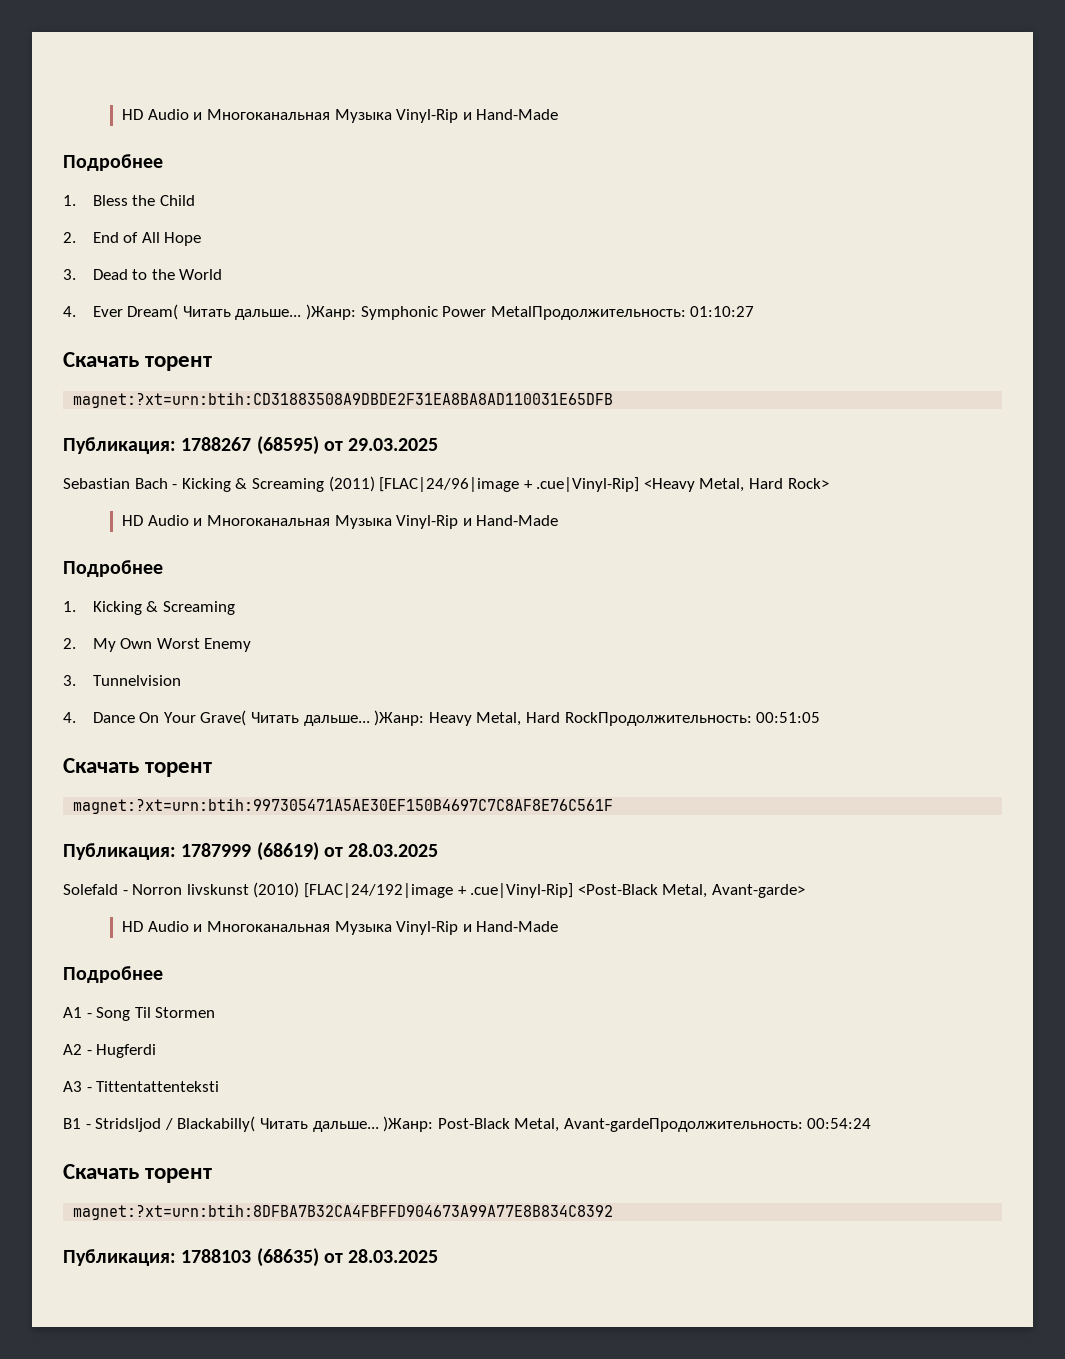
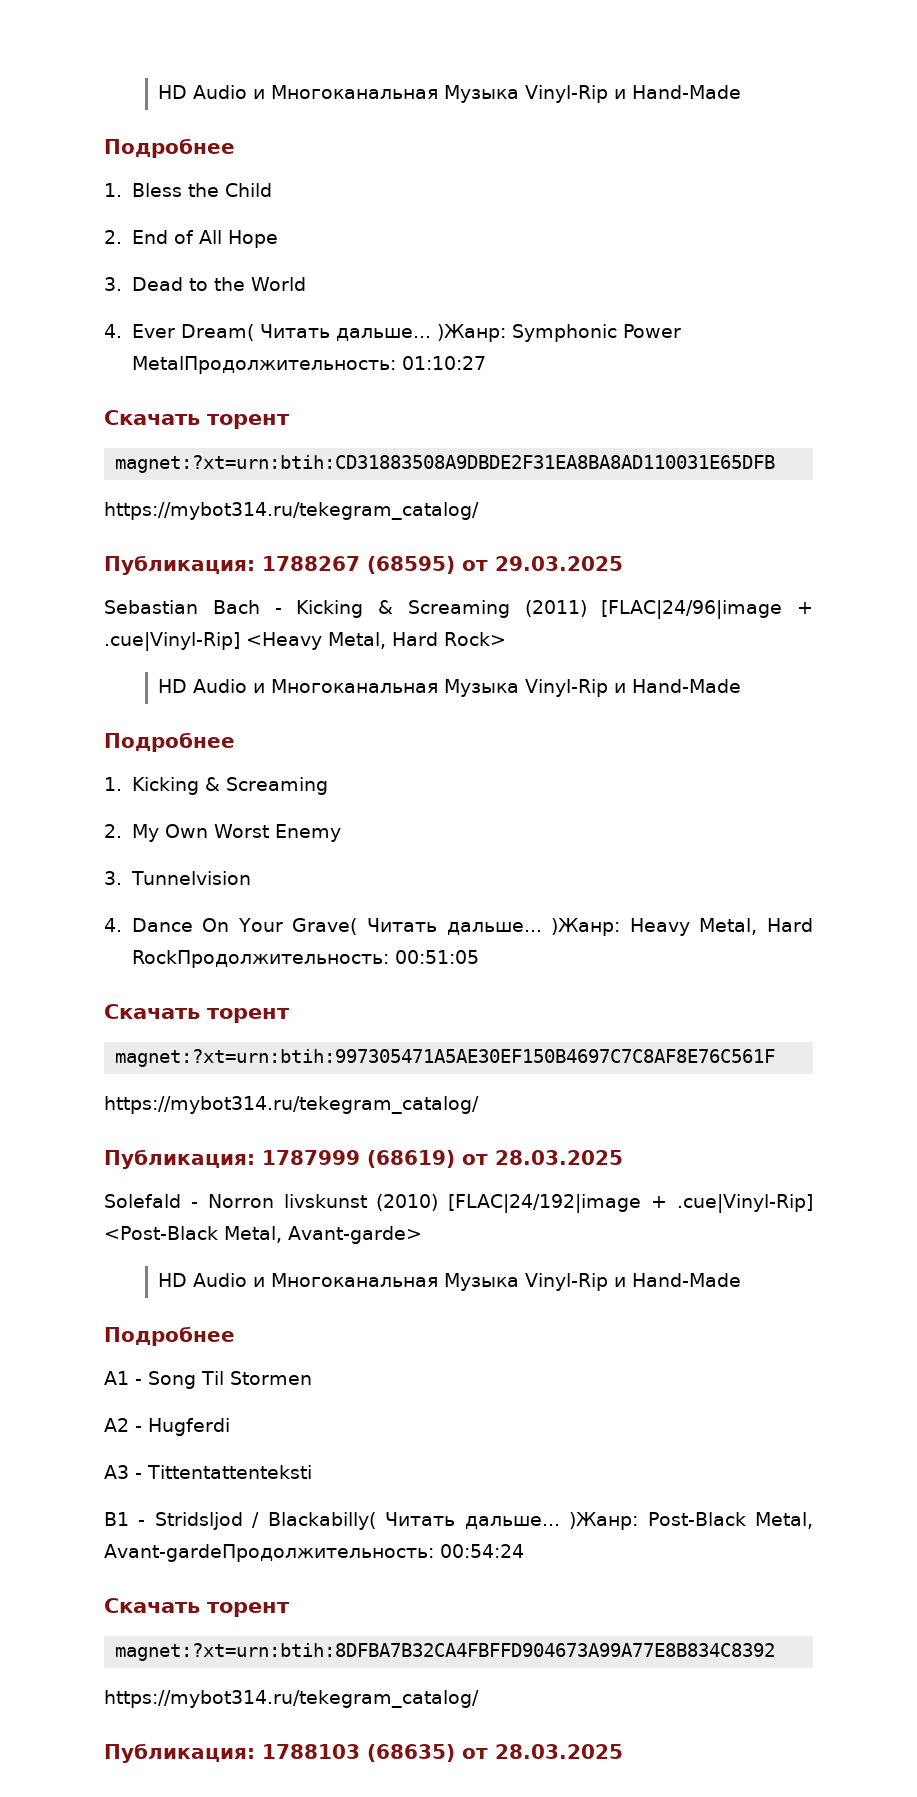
(614, 400) none -> [104,502,479,520] // https://mybot314.ru/tekegram_catalog/
(614, 806) none -> [104,1096,479,1114] // https://mybot314.ru/tekegram_catalog/
(614, 1212) none -> [104,1690,479,1708] // https://mybot314.ru/tekegram_catalog/

